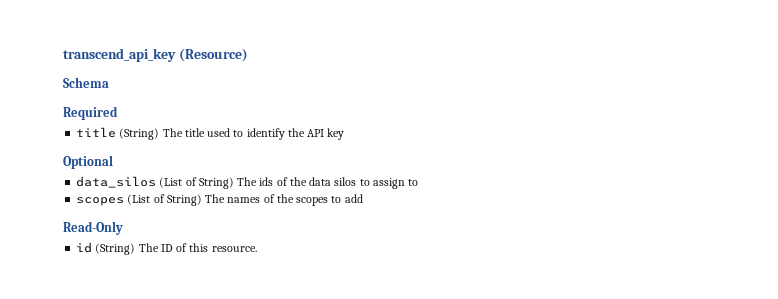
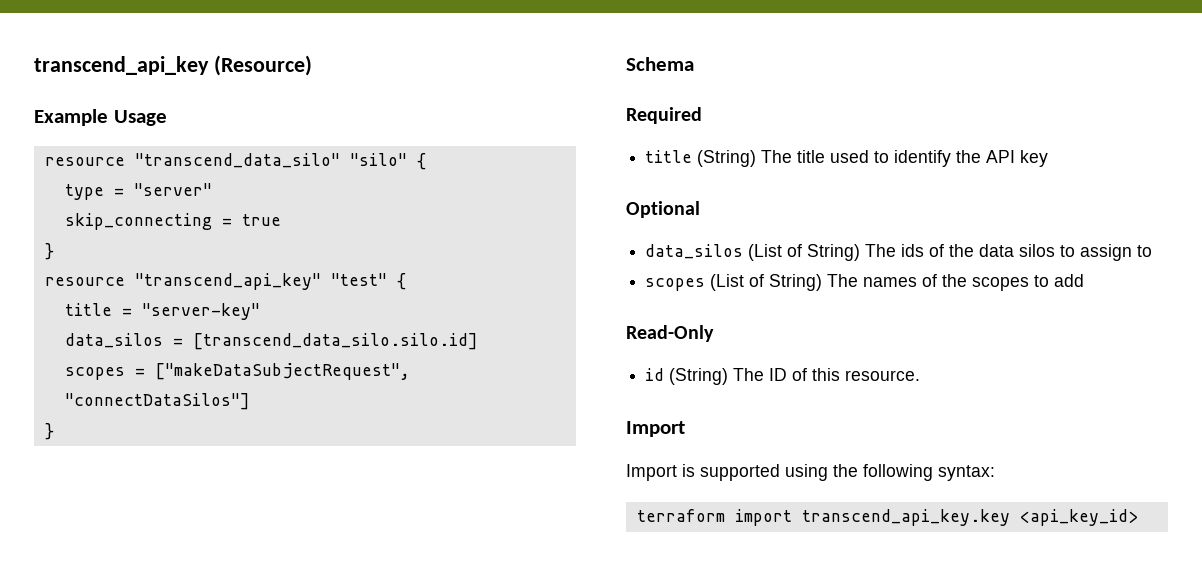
(248, 55) none -> [34,109,167,126] [44,153,426,170] [64,183,212,200] [64,213,281,230] [44,243,54,260] [44,273,406,290] [64,303,260,320] [64,333,478,350] [64,363,410,380] [64,393,250,410] [44,423,54,440] // Example Usage // resource "transcend_data_silo" "silo" { // type = "server" // skip_connecting = true // } // resource "transcend_api_key" "test" { // title = "server-key" // data_silos = [transcend_data_silo.silo.id] // scopes = ["makeDataSubjectRequest", "connectDataSilos"] // }
(257, 249) none -> [626,421,685,437] [626,464,995,481] [636,509,1138,526] // Import // Import is supported using the following syntax: // terraform import transcend_api_key.key <api_key_id>

